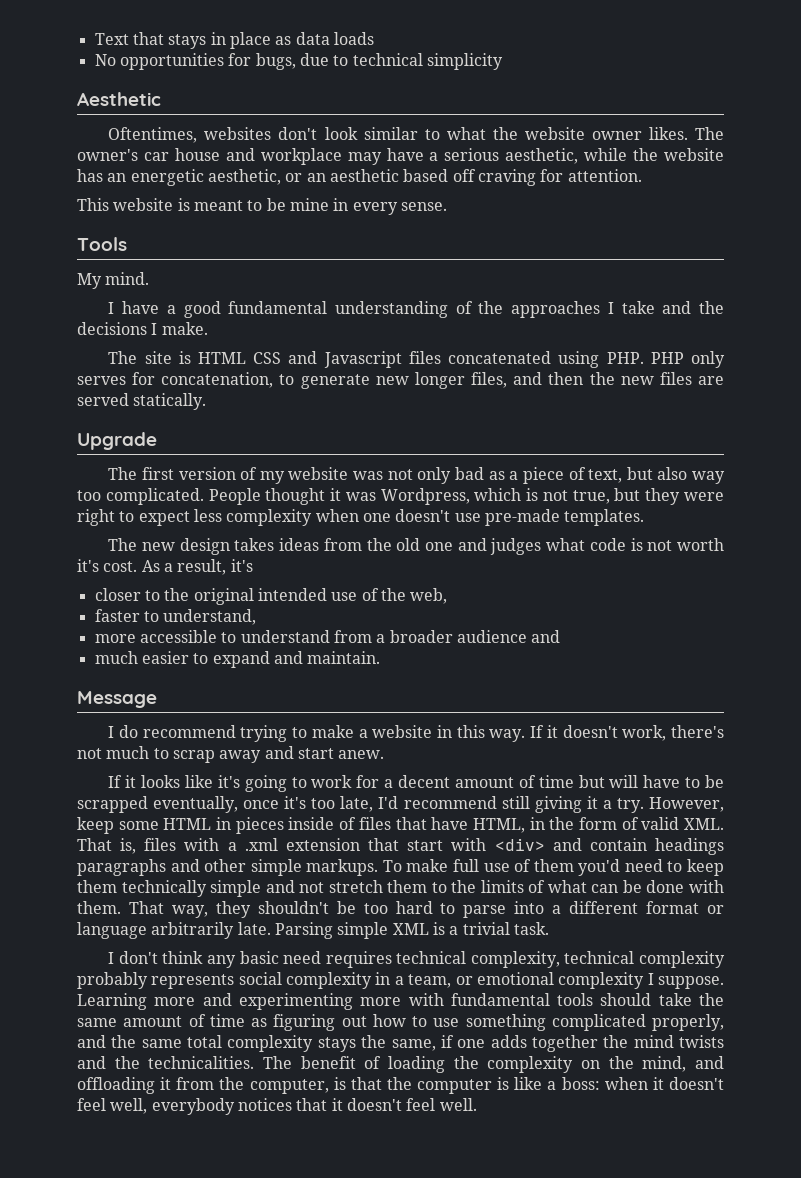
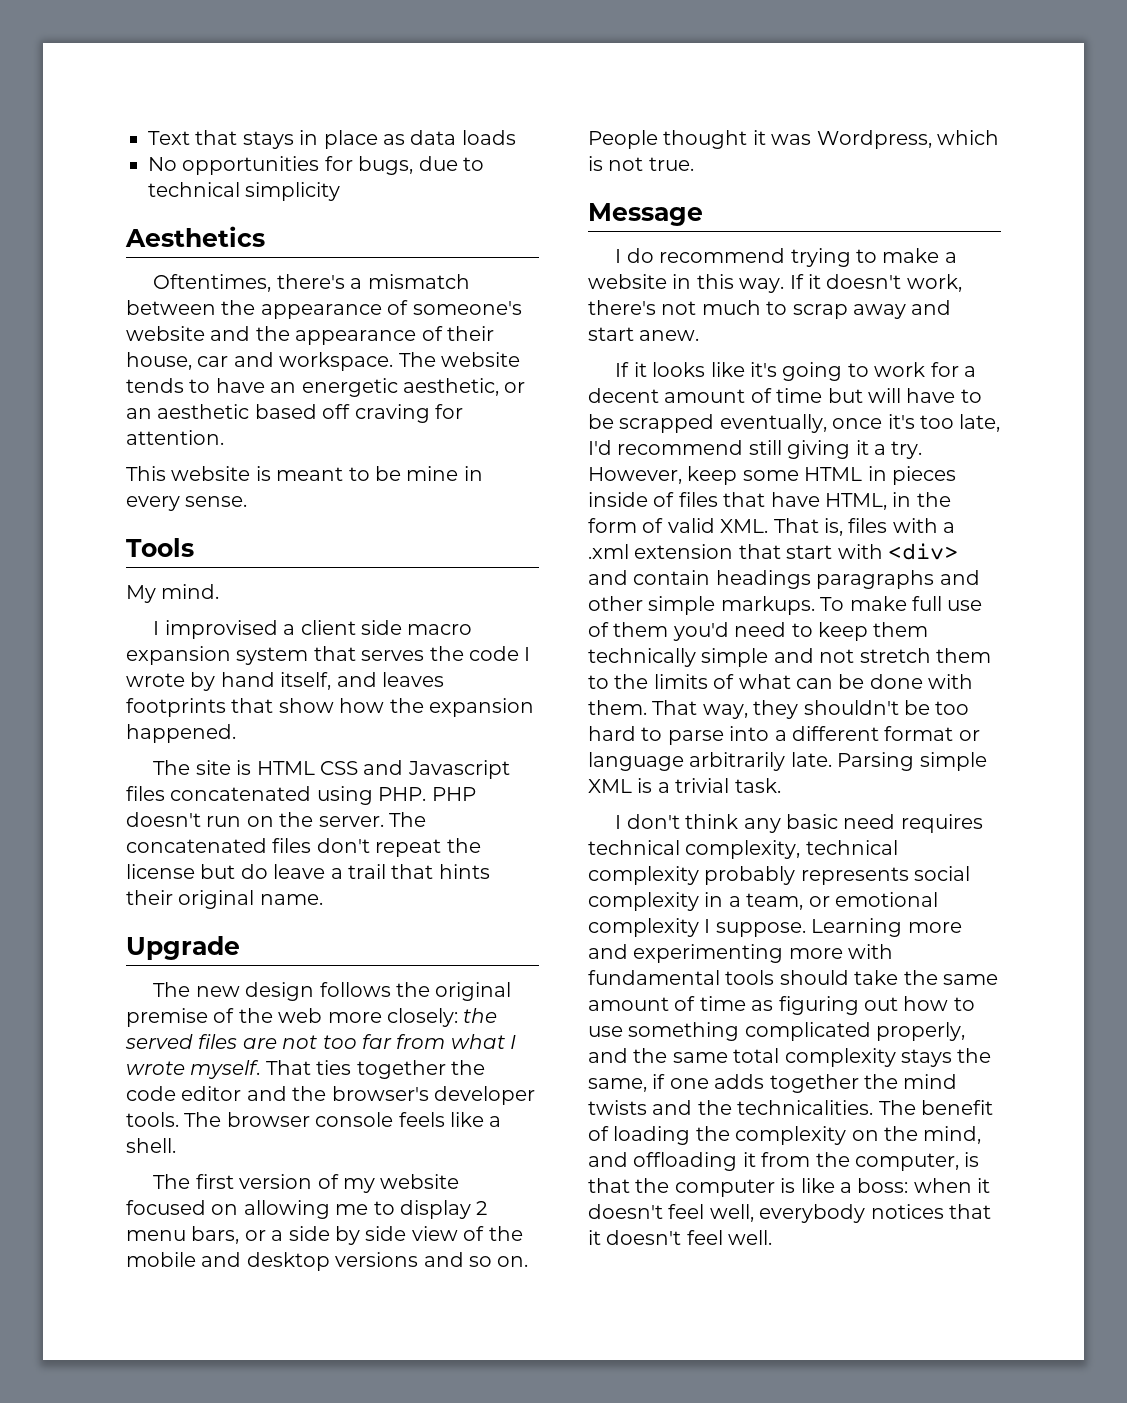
[77,92,161,106] Aesthetic -> [125,226,265,247] Aesthetics
[204,127,724,140] [77,148,724,165] [77,169,103,182] websites don't look similar to what the website owner likes. The owner's car house and workplace may have a serious aesthetic, while the website has -> [276,274,470,289] [126,300,522,319] [126,326,494,345] [126,352,520,371] [126,378,265,393] there's a mismatch between the appearance of someone's website and the appearance of their house, car and workspace. The website tends to have
[122,301,724,318] [77,322,208,335] have a good fundamental understanding of the approaches I take and the decisions I make. -> [164,620,473,639] [126,646,531,665] [126,672,444,691] [126,698,534,717] [126,724,236,743] improvised a client side macro expansion system that serves the code I wrote by hand itself, and leaves footprints that show how the expansion happened.
[690,351,725,368] [77,372,724,389] [77,393,207,410] [77,432,157,450] only serves for concatenation, to generate new longer files, and then the new files are served statically. // Upgrade -> [126,812,426,827] [126,838,481,857] [126,864,490,879] [126,890,323,909] [126,936,240,960] [153,982,512,1001] [126,1008,498,1027] [125,1034,517,1049] [126,1060,485,1079] [126,1086,535,1105] [126,1112,502,1127] [126,1138,176,1153] doesn't run on the server. The concatenated files don't repeat the license but do leave a trail that hints their original name. // Upgrade // The new design follows the original premise of the web more closely: the served files are not too far from what I wrote myself. That ties together the code editor and the browser's developer tools. The browser console feels like a shell.
[353,467,726,484] [77,488,204,505] was not only bad as a piece of text, but also way too complicated. -> [126,1200,488,1219] [126,1226,523,1245] [126,1252,529,1271] focused on allowing me to display 2 menu bars, or a side by side view of the mobile and desktop versions and so on.
[572,488,724,505] [77,509,645,526] [108,538,724,555] [77,559,253,575] [94,588,448,605] [94,609,257,625] [94,630,561,643] [94,651,381,668] true, but they were right to expect less complexity when one doesn't use pre-made templates. // The new design takes ideas from the old one and judges what code is not worth it's cost. As a result, it's // closer to the original intended use of the web, // faster to understand, // more accessible to understand from a broader audience and // much easier to expand and maintain. -> [648,157,694,171] true.

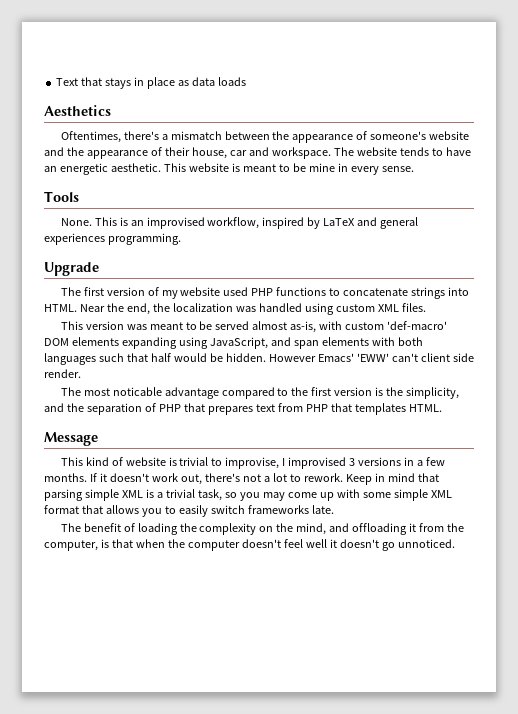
[148,156,484,175] [148,182,341,201] // No opportunities for bugs, due to technical simplicity -> (246, 81) none
[403,378,526,396] [126,404,463,423] [126,430,224,445] aesthetic, or an aesthetic based off craving for attention. // -> [110,163,161,172] aesthetic.
[126,584,220,603] [153,620,473,639] [126,646,531,665] [126,672,444,691] [126,698,534,717] [126,724,236,743] [153,760,510,779] [126,786,476,805] [126,812,426,827] [126,838,481,857] [126,864,490,879] [126,890,323,909] [126,936,240,960] [153,982,512,1001] [126,1008,498,1027] [125,1034,517,1049] [126,1060,485,1079] [126,1086,535,1105] [126,1112,502,1127] [126,1138,176,1153] My mind. // I improvised a client side macro expansion system that serves the code I wrote by hand itself, and leaves footprints that show how the expansion happened. // The site is HTML CSS and Javascript files concatenated using PHP. PHP doesn't run on the server. The concatenated files don't repeat the license but do leave a trail that hints their original name. // Upgrade // The new design follows the original premise of the web more closely: the served files are not too far from what I wrote myself. That ties together the code editor and the browser's developer tools. The browser console feels like a shell. -> [60,217,419,229] [44,233,181,245] [44,262,99,276] None. This is an improvised workflow, inspired by LaTeX and general experiences programming. // Upgrade
[126,1200,488,1219] [126,1226,523,1245] [126,1252,529,1271] [588,130,999,149] [588,156,694,171] [588,203,703,226] [615,248,957,267] [588,274,962,293] [588,300,952,319] [588,327,700,341] [615,362,976,381] [588,388,982,403] [588,414,1001,433] [588,440,923,459] [588,466,956,485] [588,492,951,510] [588,518,956,536] [588,543,958,560] [588,570,980,589] [588,596,983,615] [588,622,929,641] [588,648,991,667] [588,674,974,689] [588,700,970,719] [588,726,980,745] [588,752,915,771] focused on allowing me to display 2 menu bars, or a side by side view of the mobile and desktop versions and so on. People thought it was Wordpress, which is not true. // Message // I do recommend trying to make a website in this way. If it doesn't work, there's not much to scrap away and start anew. // If it looks like it's going to work for a decent amount of time but will have to be scrapped eventually, once it's too late, I'd recommend still giving it a try. However, keep some HTML in pieces inside of files that have HTML, in the form of valid XML. That is, files with a .xml extension that start with <div> and contain headings paragraphs and other simple markups. To make full use of them you'd need to keep them technically simple and not stretch them to the limits of what can be done with them. That way, they shouldn't be too hard to parse into a different format or language arbitrarily late. Parsing -> [223,287,470,299] [44,303,426,315] [60,321,448,333] [44,337,423,349] [44,353,474,365] [44,369,81,378] [60,387,460,399] [44,403,442,415] [44,432,98,446] [60,457,446,469] [44,473,439,485] [44,489,83,501] used PHP functions to concatenate strings into HTML. Near the end, the localization was handled using custom XML files. // This version was meant to be served almost as-is, with custom 'def-macro' DOM elements expanding using JavaScript, and span elements with both languages such that half would be hidden. However Emacs' 'EWW' can't client side render. // The most noticable advantage compared to the first version is the simplicity, and the separation of PHP that prepares text from PHP that templates HTML. // Message // This kind of website is trivial to improvise, I improvised 3 versions in a few months. If it doesn't work out, there's not a lot to rework. Keep in mind that parsing
[734,778,781,793] [615,814,983,833] [588,840,898,859] [588,866,971,885] [588,892,938,911] [588,918,962,937] [588,944,894,963] [588,970,998,985] [588,996,975,1015] [588,1022,966,1041] [588,1048,992,1067] [588,1074,958,1093] [588,1100,874,1115] task. // I don't think any basic need requires technical complexity, technical complexity probably represents social complexity in a team, or emotional complexity I suppose. Learning more and experimenting more with fundamental tools should take the same amount of time as figuring out how to use something complicated properly, and the same total complexity stays the same, if one adds together the mind twists and the technicalities. -> [197,489,452,501] [44,505,334,517] task, so you may come up with some simple XML format that allows you to easily switch frameworks late. //
(630, 1185) none -> [135,539,165,548] when
[780,1178,991,1193] [588,1204,991,1223] [588,1230,773,1245] is like a boss: when it doesn't feel well, everybody notices that it doesn't feel well. -> [241,539,455,551] doesn't feel well it doesn't go unnoticed.

